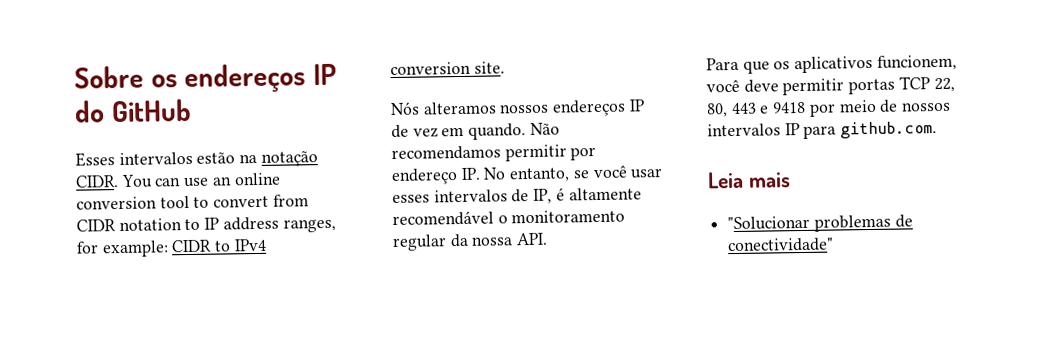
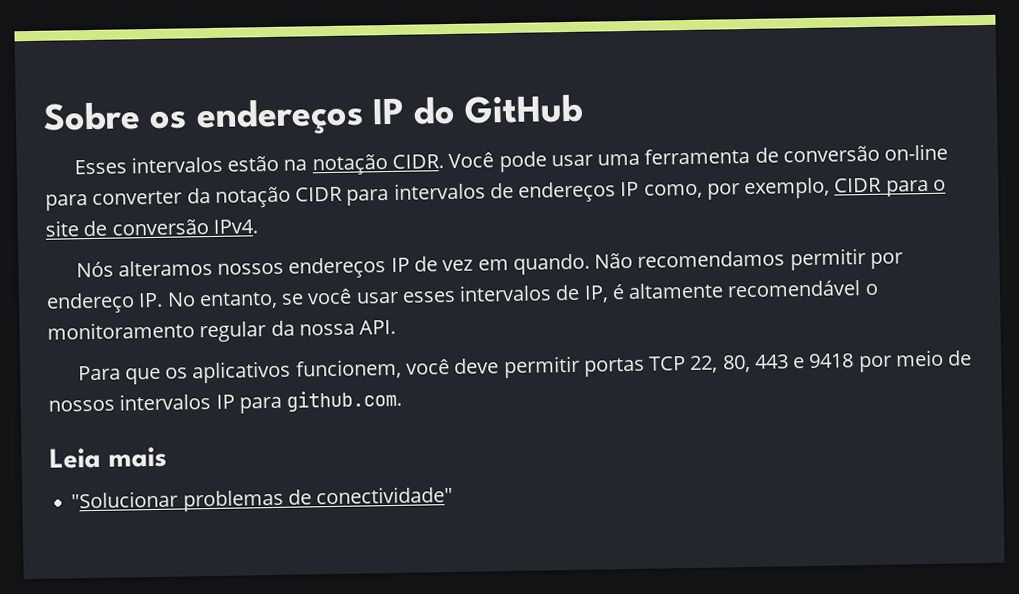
[120,172,281,188] [76,194,309,210] [76,216,336,233] [76,238,267,258] [390,61,505,76] You can use an online conversion tool to convert from CIDR notation to IP address ranges, for example: CIDR to IPv4 conversion site. -> [448,143,949,173] [45,177,946,211] [45,219,258,237] Você pode usar uma ferramenta de conversão on-line para converter da notação CIDR para intervalos de endereços IP como, por exemplo, CIDR para o site de conversão IPv4.

